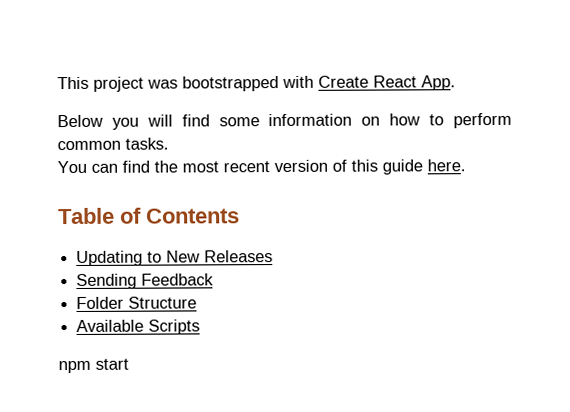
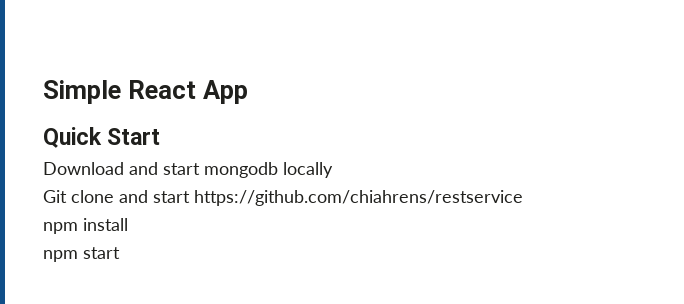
[57,75,456,92] [57,112,513,130] [57,137,169,151] [57,159,466,175] [58,207,240,225] [76,250,274,266] [76,273,215,289] [76,296,198,309] [76,319,201,335] This project was bootstrapped with Create React App. // Below you will find some information on how to perform common tasks. // You can find the most recent version of this guide here. // Table of Contents // Updating to New Releases // Sending Feedback // Folder Structure // Available Scripts -> [43,80,248,104] [43,127,161,148] [43,162,333,178] [43,190,523,206] [43,218,128,234] Simple React App // Quick Start // Download and start mongodb locally // Git clone and start https://github.com/chiahrens/restservice // npm install

